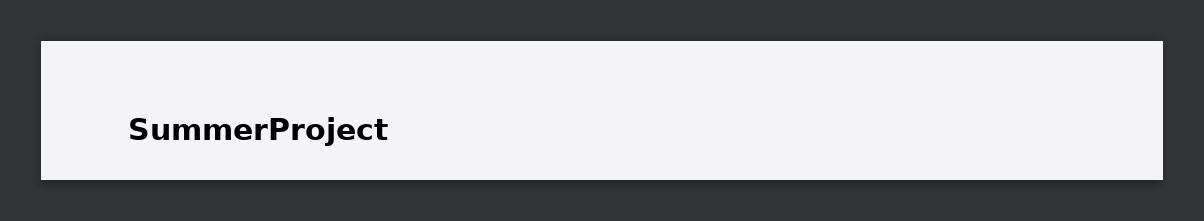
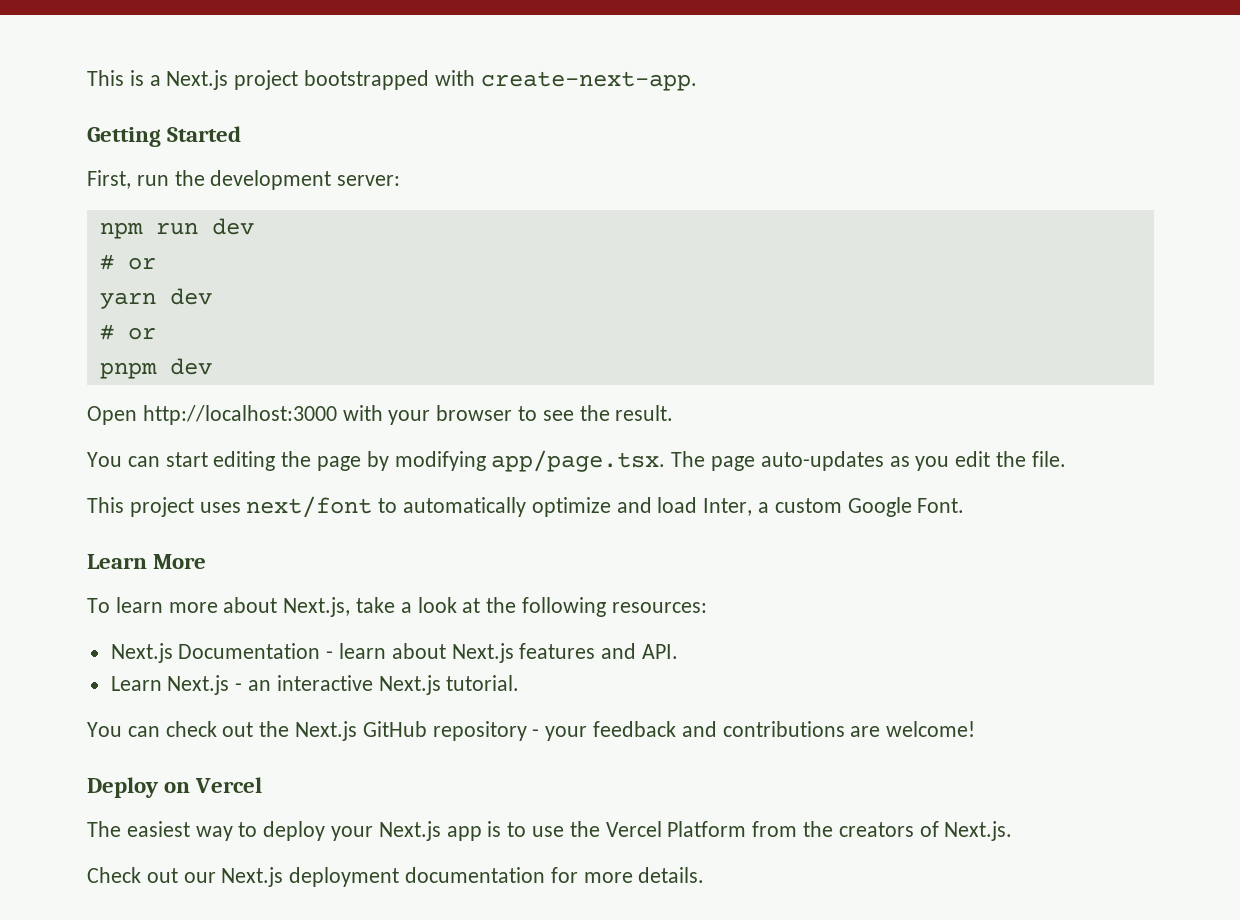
[128,117,388,146] SummerProject -> [87,70,697,91] [87,126,242,147] [87,170,401,190] [99,218,254,239] [99,254,156,270] [99,288,212,309] [99,324,156,340] [99,358,212,379] [87,405,674,425] [87,450,1066,472] [87,496,965,518] [87,554,207,569] [87,597,707,617] [110,643,679,663] [110,675,520,695] [87,721,976,741] [87,777,263,798] [87,821,1013,841] [87,867,705,887] This is a Next.js project bootstrapped with create-next-app. // Getting Started // First, run the development server: // npm run dev // # or // yarn dev // # or // pnpm dev // Open http://localhost:3000 with your browser to see the result. // You can start editing the page by modifying app/page.tsx. The page auto-updates as you edit the file. // This project uses next/font to automatically optimize and load Inter, a custom Google Font. // Learn More // To learn more about Next.js, take a look at the following resources: // Next.js Documentation - learn about Next.js features and API. // Learn Next.js - an interactive Next.js tutorial. // You can check out the Next.js GitHub repository - your feedback and contributions are welcome! // Deploy on Vercel // The easiest way to deploy your Next.js app is to use the Vercel Platform from the creators of Next.js. // Check out our Next.js deployment documentation for more details.

